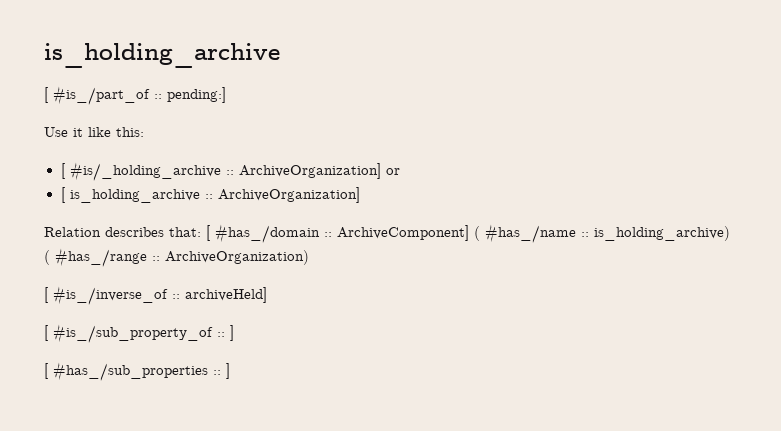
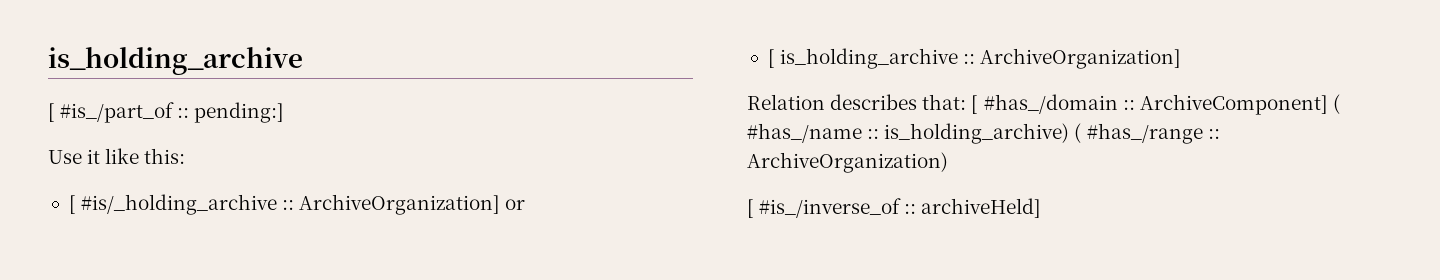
[44,324,234,343] [44,362,230,381] // [ #is_/sub_property_of :: ] // [ #has_/sub_properties :: ] -> (1042, 208) none

